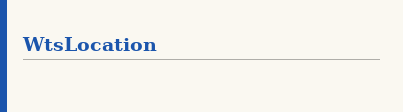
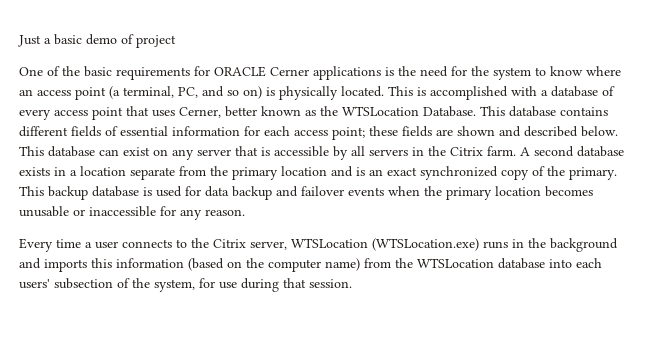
[22,37,157,51] WtsLocation -> [18,34,176,48] [19,66,621,80] [19,86,615,100] [19,106,608,120] [19,126,618,140] [19,146,624,160] [19,166,617,180] [19,186,593,200] [19,206,245,220] [19,238,618,252] [19,258,602,272] [19,278,352,292] Just a basic demo of project // One of the basic requirements for ORACLE Cerner applications is the need for the system to know where an access point (a terminal, PC, and so on) is physically located. This is accomplished with a database of every access point that uses Cerner, better known as the WTSLocation Database. This database contains different fields of essential information for each access point; these fields are shown and described below. This database can exist on any server that is accessible by all servers in the Citrix farm. A second database exists in a location separate from the primary location and is an exact synchronized copy of the primary. This backup database is used for data backup and failover events when the primary location becomes unusable or inaccessible for any reason. // Every time a user connects to the Citrix server, WTSLocation (WTSLocation.exe) runs in the background and imports this information (based on the computer name) from the WTSLocation database into each users' subsection of the system, for use during that session.

